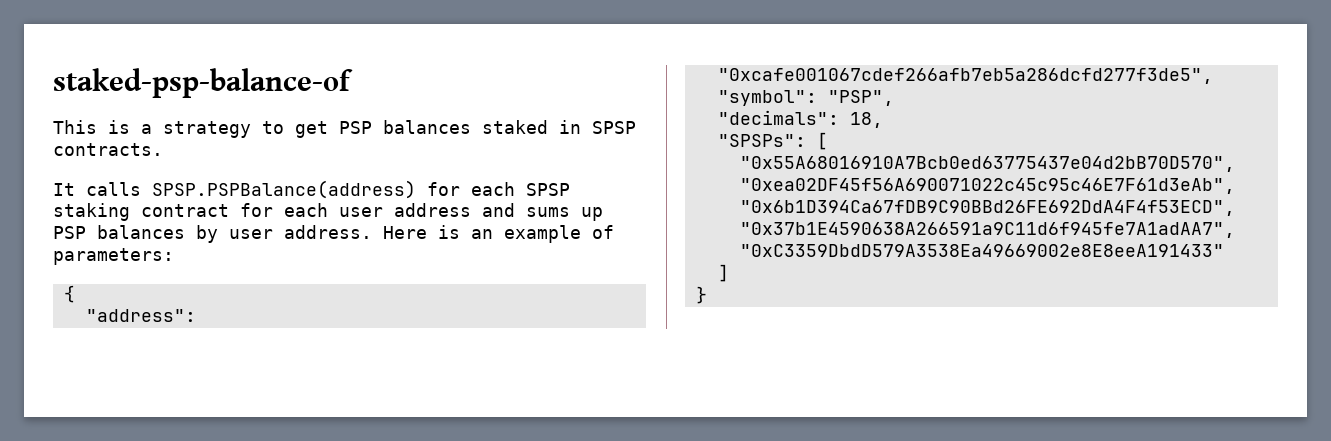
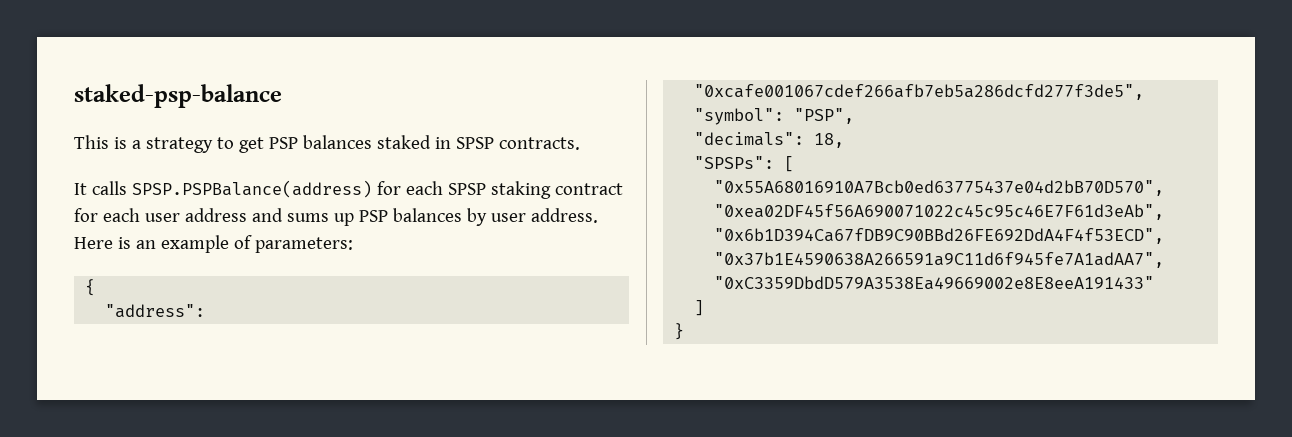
[53,68,353,98] staked-psp-balance-of -> [74,84,282,108] staked-psp-balance

